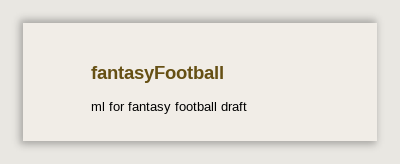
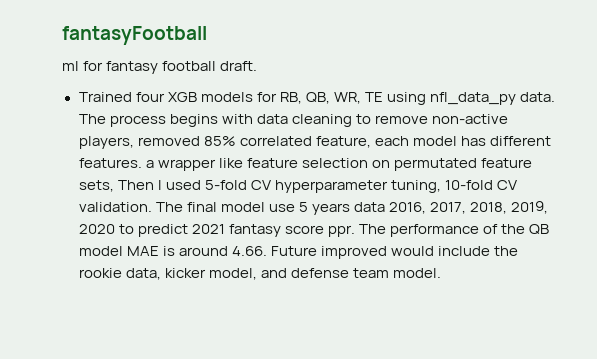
[221,102,247,111] draft -> [220,61,258,71] [78,92,556,105] [78,114,508,127] [78,136,551,149] [78,158,532,171] [78,180,517,193] [78,201,549,215] [78,224,550,237] [78,246,518,259] [78,268,441,280] draft. // Trained four XGB models for RB, QB, WR, TE using nfl_data_py data. The process begins with data cleaning to remove non-active players, removed 85% correlated feature, each model has different features. a wrapper like feature selection on permutated feature sets, Then I used 5-fold CV hyperparameter tuning, 10-fold CV validation. The final model use 5 years data 2016, 2017, 2018, 2019, 2020 to predict 2021 fantasy score ppr. The performance of the QB model MAE is around 4.66. Future improved would include the rookie data, kicker model, and defense team model.

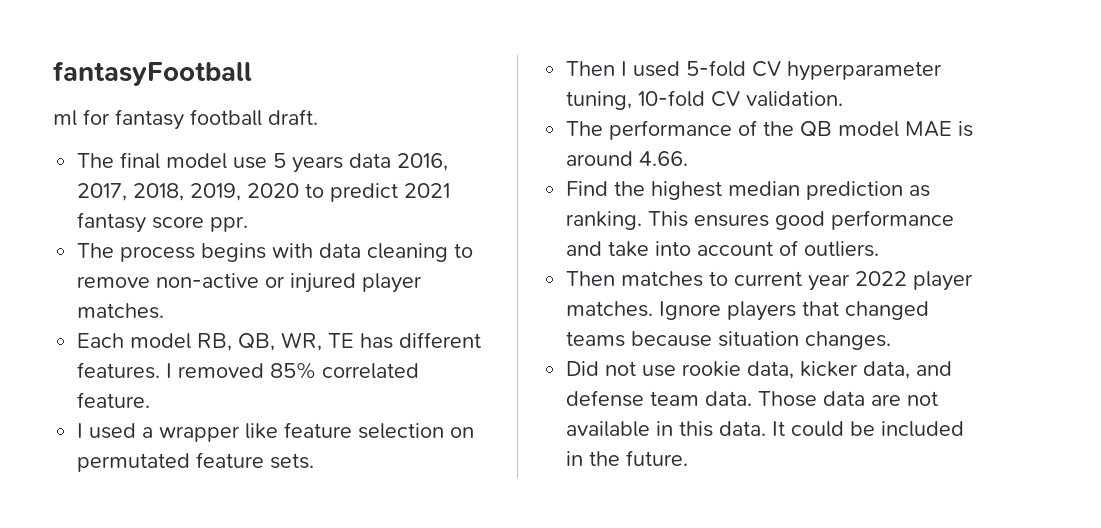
[78,92,556,105] [78,114,508,127] [78,136,551,149] [78,158,532,171] [78,180,517,193] [78,202,152,212] Trained four XGB models for RB, QB, WR, TE using nfl_data_py data. The process begins with data cleaning to remove non-active players, removed 85% correlated feature, each model has different features. a wrapper like feature selection on permutated feature sets, Then I used 5-fold CV hyperparameter tuning, 10-fold CV validation. -> (318, 117) none
(355, 231) none -> [77,243,474,262] [77,273,423,293] [77,303,165,319] [77,332,482,351] [77,362,420,379] [77,392,151,408] [77,422,475,442] [77,452,315,472] [566,60,943,81] [566,90,844,110] // The process begins with data cleaning to remove non-active or injured player matches. // Each model RB, QB, WR, TE has different features. I removed 85% correlated feature. // I used a wrapper like feature selection on permutated feature sets. // Then I used 5-fold CV hyperparameter tuning, 10-fold CV validation. //
[270,246,518,259] Future improved would include the -> [566,181,931,200] [566,210,955,230] [566,240,880,257] [566,271,974,291] [566,301,930,321] [566,331,892,350] [566,361,677,377] // Find the highest median prediction as ranking. This ensures good performance and take into account of outliers. // Then matches to current year 2022 player matches. Ignore players that changed teams because situation changes. // Did not use
[208,268,257,280] model, -> [863,361,911,379] data,
[392,268,441,278] model. -> [705,391,939,407] [566,421,965,437] [566,450,689,466] data. Those data are not available in this data. It could be included in the future.

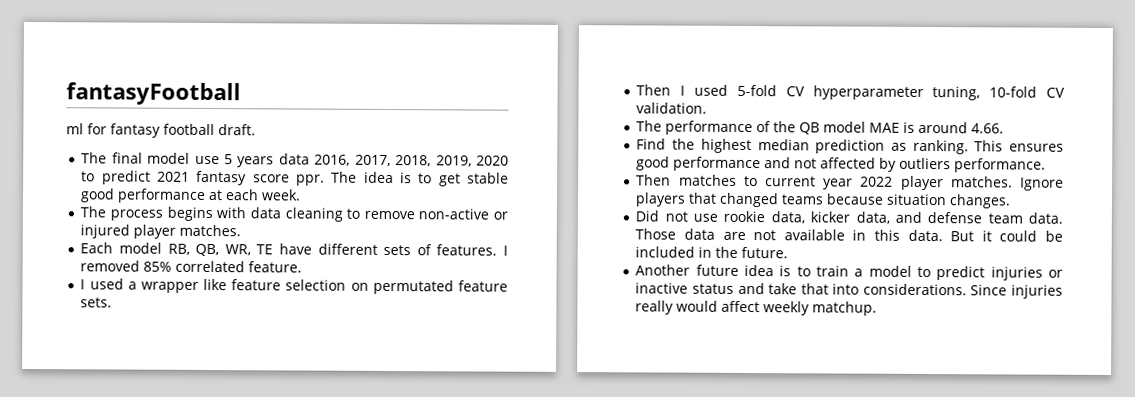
(249, 224) none -> [331,171,509,187] [80,188,302,203] The idea is to get stable good performance at each week.
[360,332,482,349] has different -> [279,243,432,256] have different sets of
[608,240,880,257] take into account of outliers. -> [794,157,1047,173] not affected by outliers performance.
[772,421,786,436] It -> [950,230,992,242] But it
(689, 458) none -> [635,264,1063,281] [635,282,1063,299] [635,300,878,316] // Another future idea is to train a model to predict injuries or inactive status and take that into considerations. Since injuries really would affect weekly matchup.

